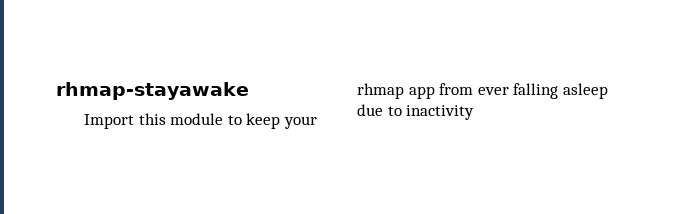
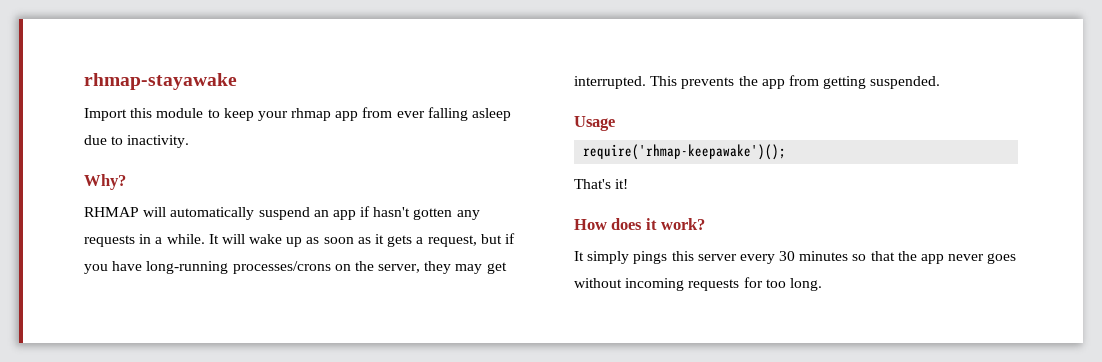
[406,105,475,120] inactivity -> [127,135,190,148] [84,174,126,190] [84,206,480,220] [84,233,515,247] [84,261,507,274] [574,75,941,89] [574,116,615,131] [583,144,787,160] [574,179,629,189] [574,218,706,230] [574,251,1017,264] [574,277,822,291] inactivity. // Why? // RHMAP will automatically suspend an app if hasn't gotten any requests in a while. It will wake up as soon as it gets a request, but if you have long-running processes/crons on the server, they may get interrupted. This prevents the app from getting suspended. // Usage // require('rhmap-keepawake')(); // That's it! // How does it work? // It simply pings this server every 30 minutes so that the app never goes without incoming requests for too long.

